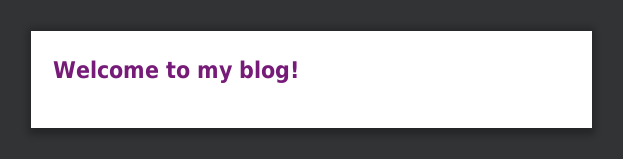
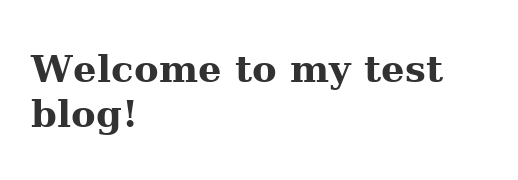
(233, 74) none -> [363,57,443,82] test

